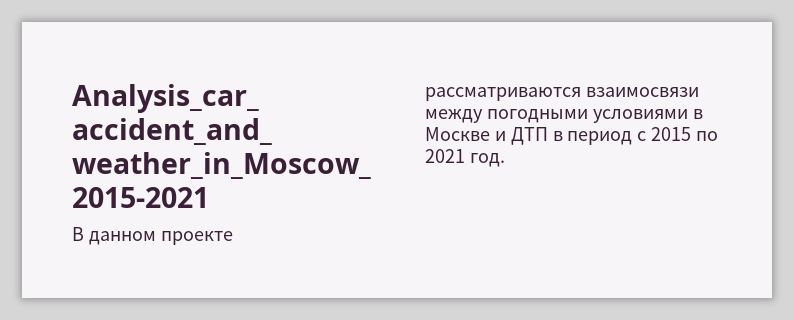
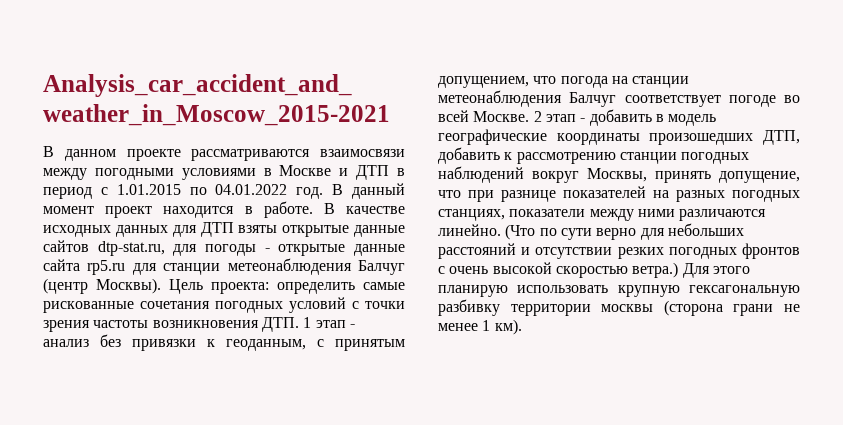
[651,127,719,141] [425,149,505,167] 2015 по 2021 год. -> [116,183,405,199] [43,201,405,218] [43,222,405,237] [43,240,406,256] [43,258,405,275] [43,278,405,294] [43,297,405,313] [43,317,355,332] [43,334,405,351] [438,76,690,88] [438,90,800,107] [438,109,717,126] [438,129,800,145] [438,147,750,164] [438,166,800,183] [438,186,800,202] [438,209,767,221] [438,223,744,240] [438,243,800,259] [438,262,750,278] [438,285,800,297] [438,299,800,316] [438,319,522,335] 1.01.2015 по 04.01.2022 год. В данный момент проект находится в работе. В качестве исходных данных для ДТП взяты открытые данные сайтов dtp-stat.ru, для погоды - открытые данные сайта rp5.ru для станции метеонаблюдения Балчуг (центр Москвы). Цель проекта: определить самые рискованные сочетания погодных условий с точки зрения частоты возникновения ДТП. 1 этап - анализ без привязки к геоданным, с принятым допущением, что погода на станции метеонаблюдения Балчуг соответствует погоде во всей Москве. 2 этап - добавить в модель географические координаты произошедших ДТП, добавить к рассмотрению станции погодных наблюдений вокруг Москвы, принять допущение, что при разнице показателей на разных погодных станциях, показатели между ними различаются линейно. (Что по сути верно для небольших расстояний и отсутствии резких погодных фронтов с очень высокой скоростью ветра.) Для этого планирую использовать крупную гексагональную разбивку территории москвы (сторона грани не менее 1 км).

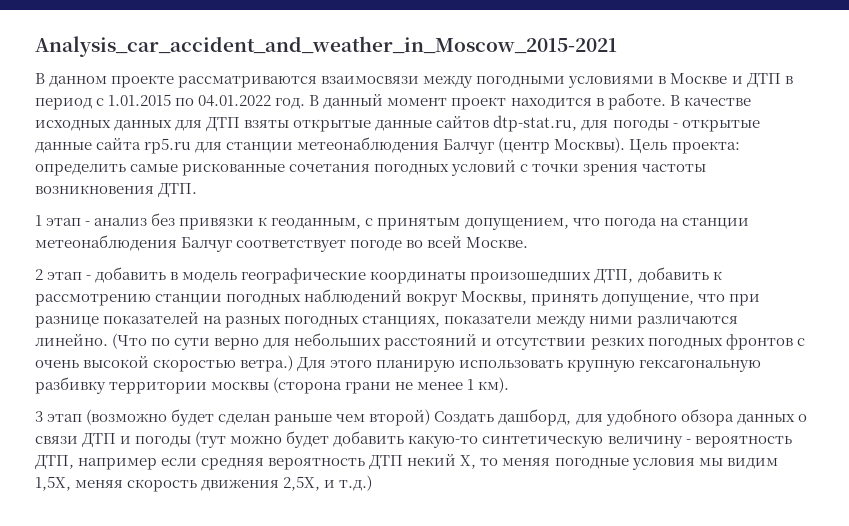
(299, 324) none -> (198, 190) //
(530, 116) none -> (529, 242) //
(522, 327) none -> [35,409,807,426] [35,431,792,448] [35,453,778,470] [35,475,373,492] // 3 этап (возможно будет сделан раньше чем второй) Создать дашборд, для удобного обзора данных о связи ДТП и погоды (тут можно будет добавить какую-то синтетическую величину - вероятность ДТП, например если средняя вероятность ДТП некий Х, то меняя погодные условия мы видим 1,5Х, меняя скорость движения 2,5Х, и т.д.)

